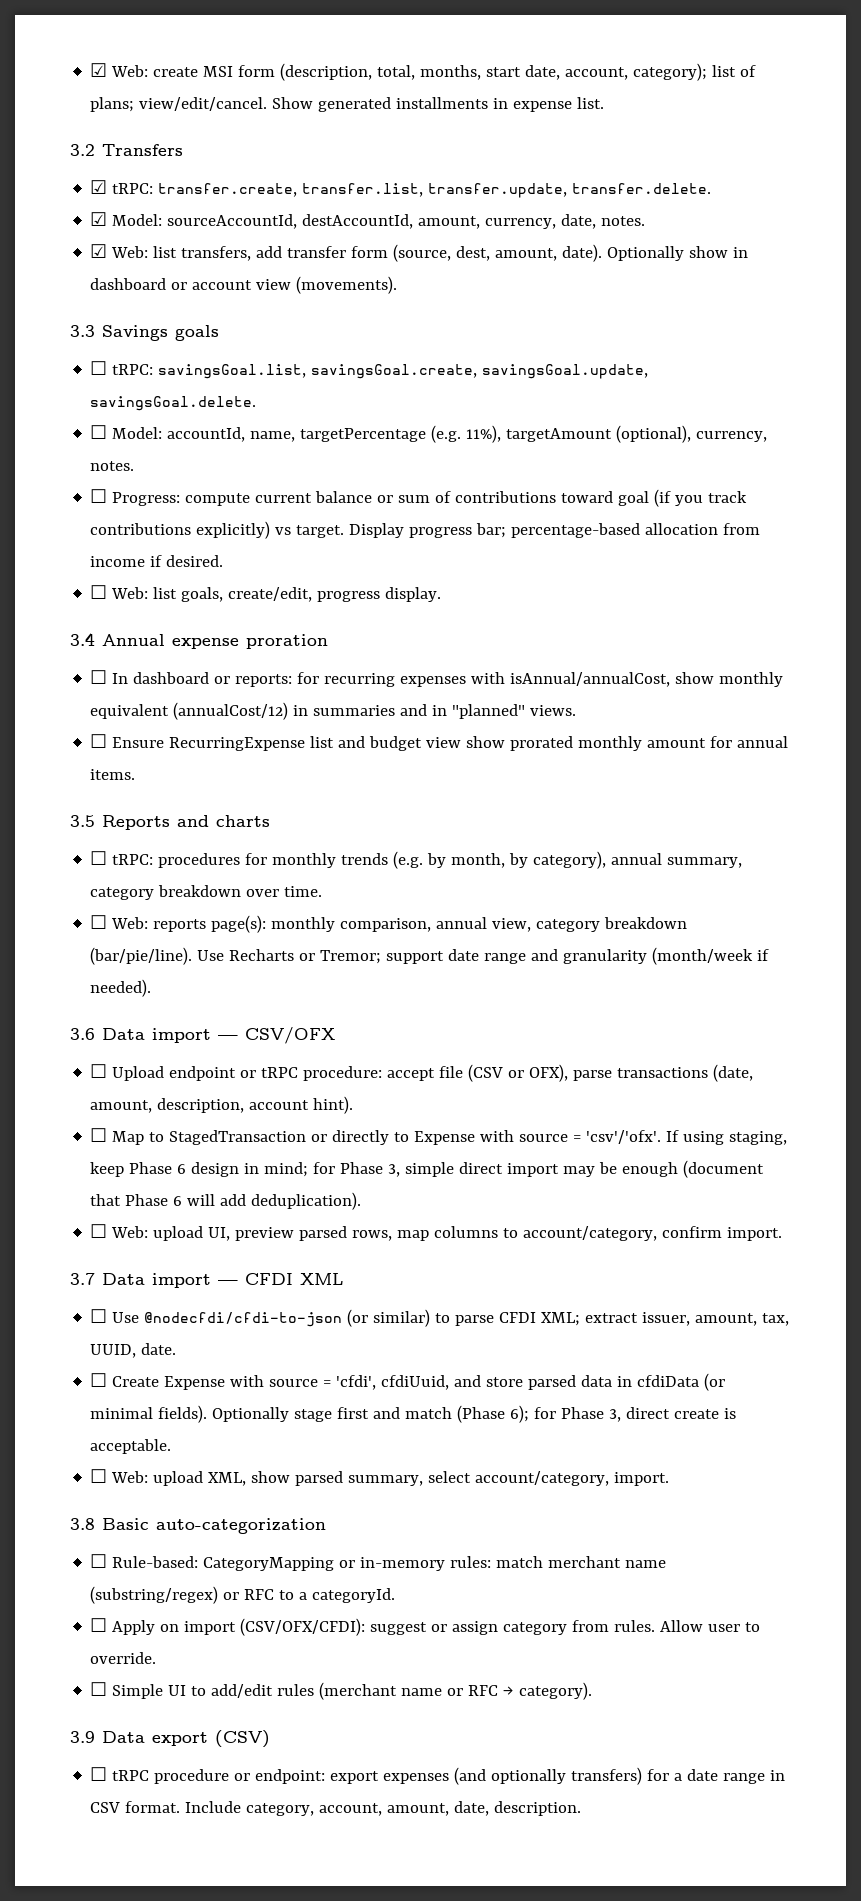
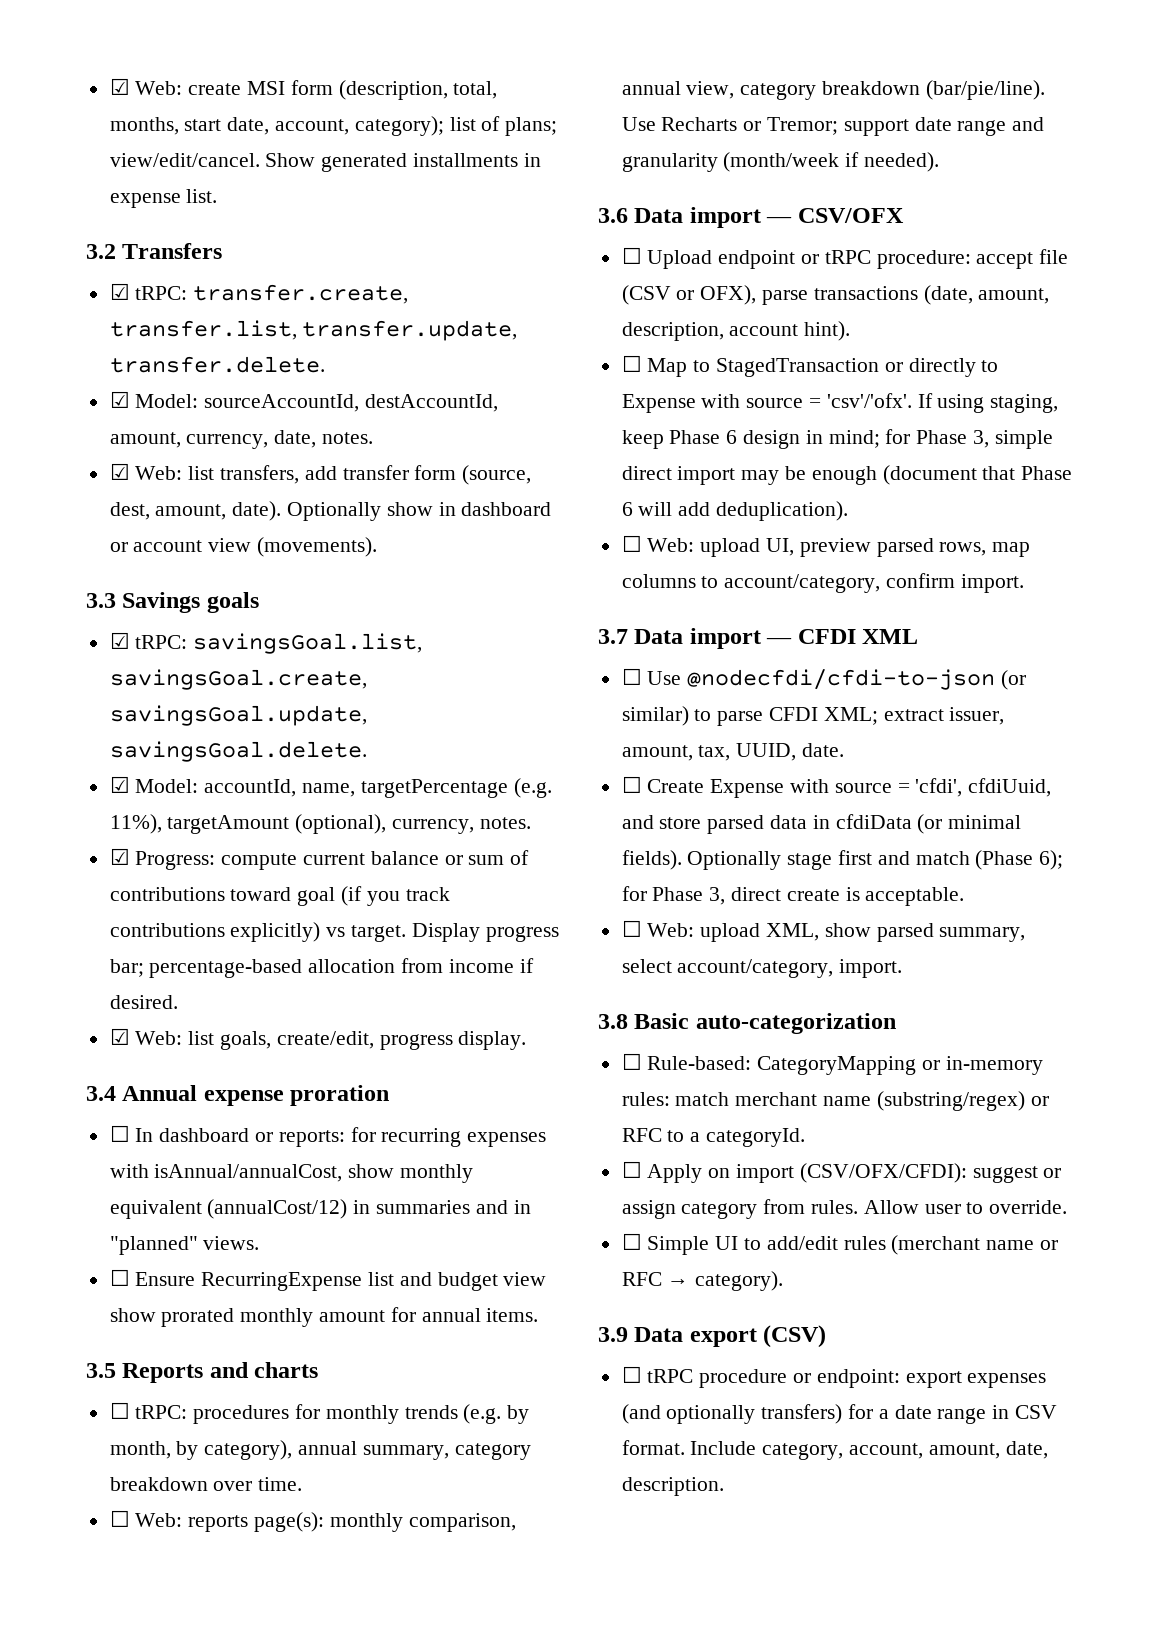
[90,361,108,375] ☐ -> [109,632,130,649] ☑
[90,425,108,439] ☐ -> [109,776,130,793] ☑
[90,489,108,503] ☐ -> [109,848,130,865] ☑
[90,585,108,599] ☐ -> [109,1028,130,1045] ☑

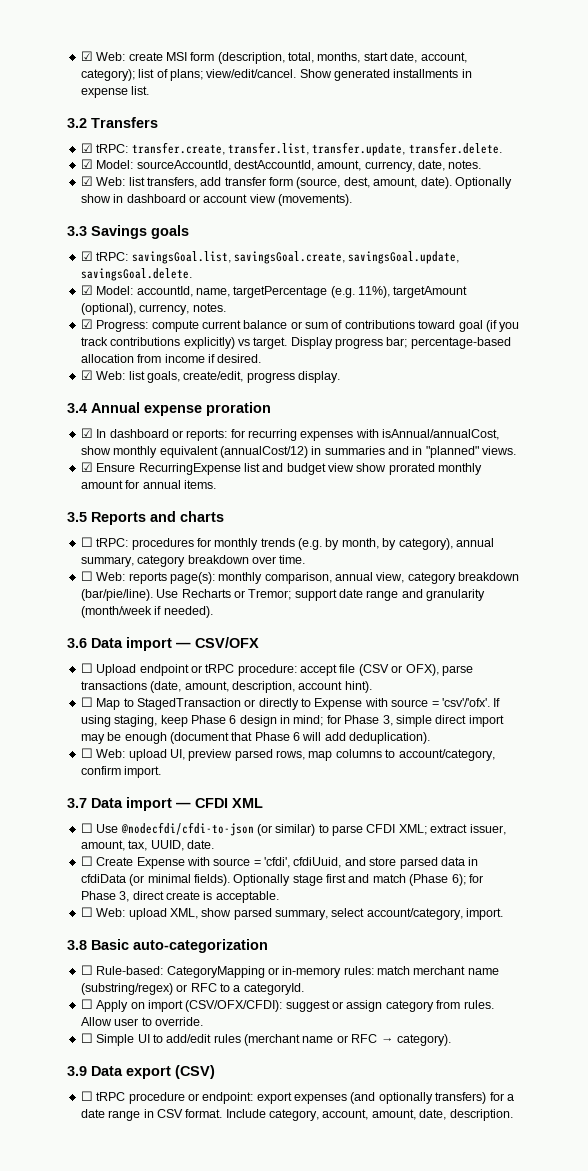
[109,1125,130,1142] ☐ -> [80,428,93,438] ☑
[109,1269,130,1286] ☐ -> [80,462,93,472] ☑

